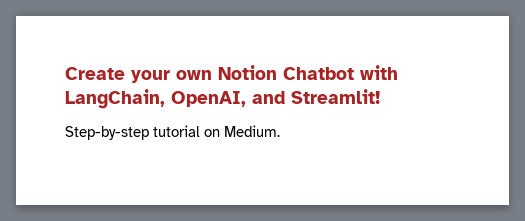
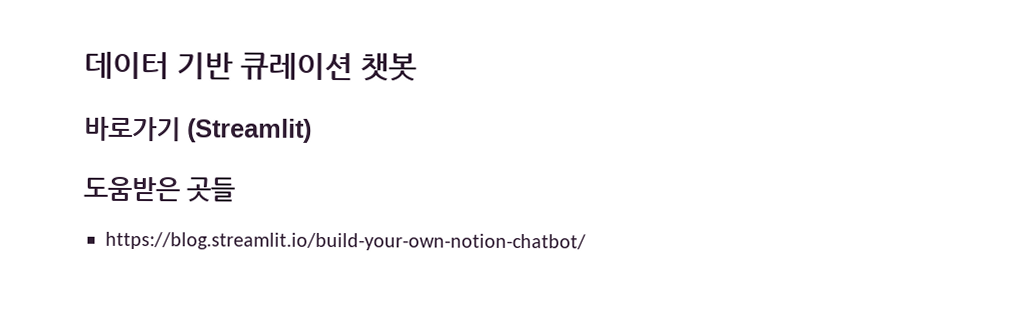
[65,65,398,83] [65,89,380,109] [65,125,280,140] Create your own Notion Chatbot with LangChain, OpenAI, and Streamlit! // Step-by-step tutorial on Medium. -> [84,51,417,82] [84,116,312,143] [83,176,235,203] [105,231,586,252] 데이터 기반 큐레이션 챗봇 // 바로가기 (Streamlit) // 도움받은 곳들 // https://blog.streamlit.io/build-your-own-notion-chatbot/

